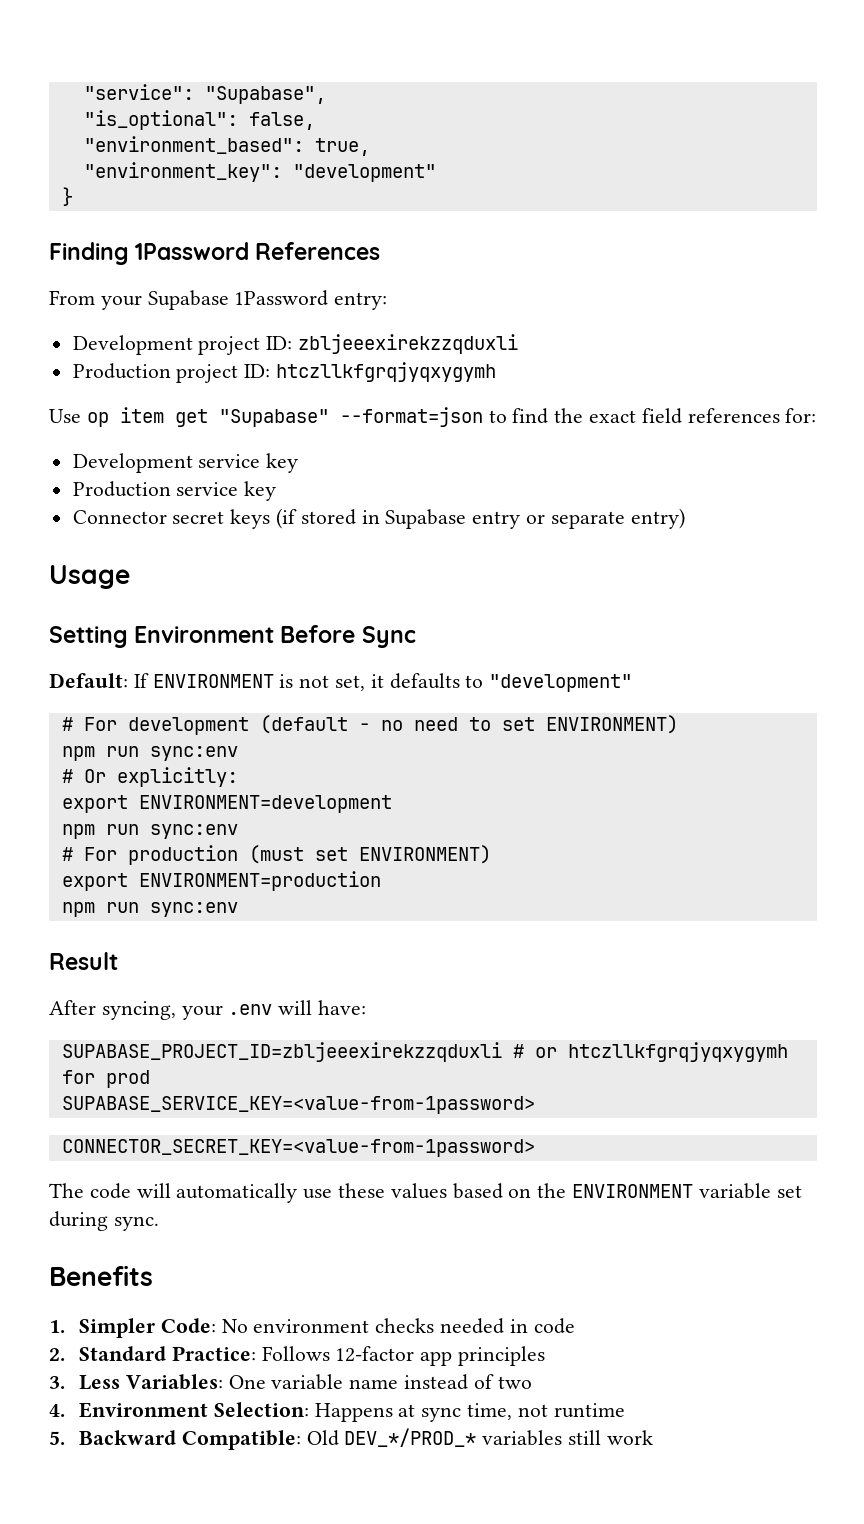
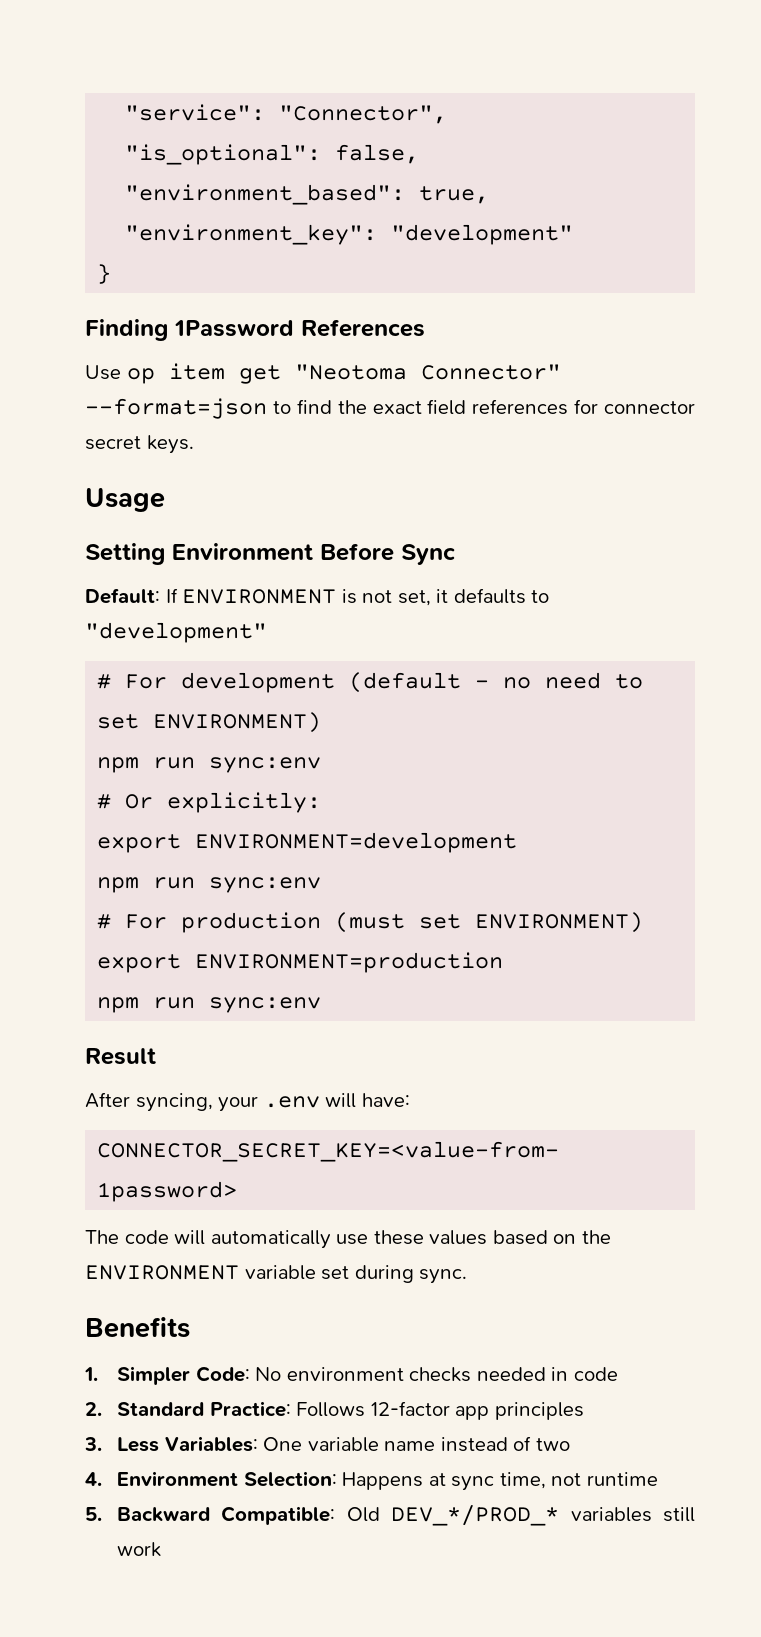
[204,86,326,104] "Supabase", -> [279,105,448,124] "Connector",
[49,290,388,310] [72,334,519,355] [72,362,497,383] // From your Supabase 1Password entry: // Development project ID: zbljeeexirekzzqduxli // Production project ID: htczllkfgrqjyqxygymh -> (425, 328) none
[218,409,329,427] "Supabase" -> [294,364,561,380] "Neotoma Connector"
[785,408,817,423] [72,453,299,473] [72,481,277,501] [72,508,685,529] for: // Development service key // Production service key // Connector secret keys (if stored in Supabase entry or separate entry) -> [574,399,695,414] [85,435,194,454] for connector secret keys.
[61,1042,788,1062] [61,1070,150,1088] [61,1096,535,1114] // SUPABASE_PROJECT_ID=zbljeeexirekzzqduxli # or htczllkfgrqjyqxygymh for prod // SUPABASE_SERVICE_KEY=<value-from-1password> -> (410, 1100) none

